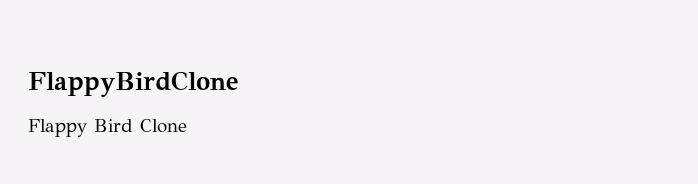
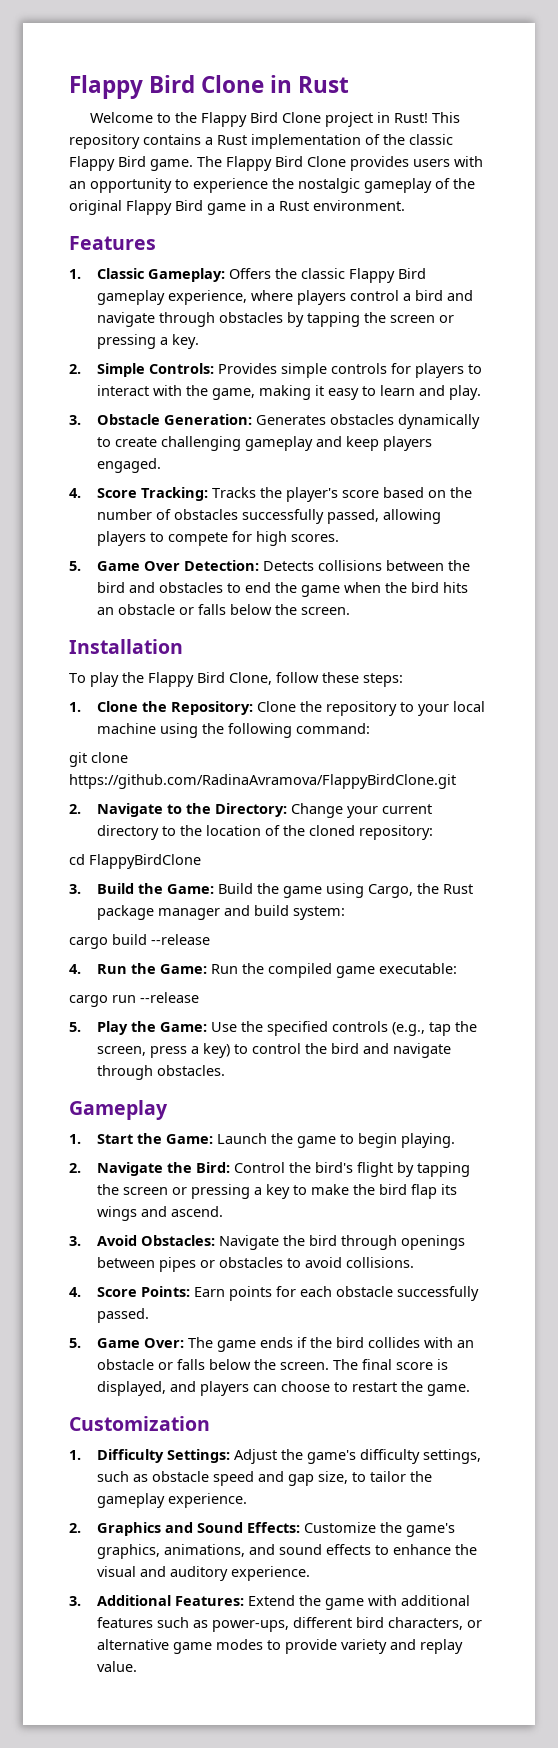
[28,71,239,97] [28,119,187,137] FlappyBirdClone // Flappy Bird Clone -> [69,75,350,99] [90,112,461,127] [69,134,453,149] [69,156,483,171] [69,178,475,193] [69,200,405,215] [69,236,156,250] [69,268,427,283] [97,290,474,305] [97,312,455,327] [97,334,200,349] [69,363,483,378] [97,385,482,400] [69,414,481,429] [97,436,433,451] [97,458,162,473] [69,487,473,502] [97,509,442,524] [97,531,340,546] [69,560,471,571] [97,582,469,597] [97,604,351,615] [69,639,183,654] [69,672,403,687] [69,701,486,716] [97,723,371,738] [69,752,128,767] [69,774,456,789] [69,803,433,818] [97,825,434,840] [69,854,201,869] [69,883,474,898] [97,905,346,920] [69,934,210,949] [69,963,458,978] [69,992,199,1007] [69,1021,478,1036] [97,1043,452,1058] [97,1065,226,1080] [69,1100,168,1120] [69,1133,456,1148] [69,1162,471,1177] [97,1184,458,1199] [97,1206,224,1221] [69,1235,466,1250] [97,1257,415,1272] [69,1286,480,1301] [97,1308,150,1323] [69,1337,475,1352] [97,1359,449,1370] [97,1381,471,1396] [69,1416,210,1431] [69,1449,482,1464] [97,1471,433,1486] [97,1493,248,1508] [69,1522,456,1537] [97,1544,478,1559] [97,1566,311,1581] [69,1595,471,1610] [97,1617,483,1632] [97,1639,464,1654] [97,1661,138,1672] Flappy Bird Clone in Rust // Welcome to the Flappy Bird Clone project in Rust! This repository contains a Rust implementation of the classic Flappy Bird game. The Flappy Bird Clone provides users with an opportunity to experience the nostalgic gameplay of the original Flappy Bird game in a Rust environment. // Features // 1. Classic Gameplay: Offers the classic Flappy Bird gameplay experience, where players control a bird and navigate through obstacles by tapping the screen or pressing a key. // 2. Simple Controls: Provides simple controls for players to interact with the game, making it easy to learn and play. // 3. Obstacle Generation: Generates obstacles dynamically to create challenging gameplay and keep players engaged. // 4. Score Tracking: Tracks the player's score based on the number of obstacles successfully passed, allowing players to compete for high scores. // 5. Game Over Detection: Detects collisions between the bird and obstacles to end the game when the bird hits an obstacle or falls below the screen. // Installation // To play the Flappy Bird Clone, follow these steps: // 1. Clone the Repository: Clone the repository to your local machine using the following command: // git clone https://github.com/RadinaAvramova/FlappyBirdClone.git // 2. Navigate to the Directory: Change your current directory to the location of the cloned repository: // cd FlappyBirdClone // 3. Build the Game: Build the game using Cargo, the Rust package manager and build system: // cargo build --release // 4. Run the Game: Run the compiled game executable: // cargo run --release // 5. Play the Game: Use the specified controls (e.g., tap the screen, press a key) to control the bird and navigate through obstacles. // Gameplay // 1. Start the Game: Launch the game to begin playing. // 2. Navigate the Bird: Control the bird's flight by tapping the screen or pressing a key to make the bird flap its wings and ascend. // 3. Avoid Obstacles: Navigate the bird through openings between pipes or obstacles to avoid collisions. // 4. Score Points: Earn points for each obstacle successfully passed. // 5. Game Over: The game ends if the bird collides with an obstacle or falls below the screen. The final score is displayed, and players can choose to restart the game. // Customization // 1. Difficulty Settings: Adjust the game's difficulty settings, such as obstacle speed and gap size, to tailor the gameplay experience. // 2. Graphics and Sound Effects: Customize the game's graphics, animations, and sound effects to enhance the visual and auditory experience. // 3. Additional Features: Extend the game with additional features such as power-ups, different bird characters, or alternative game modes to provide variety and replay value.

